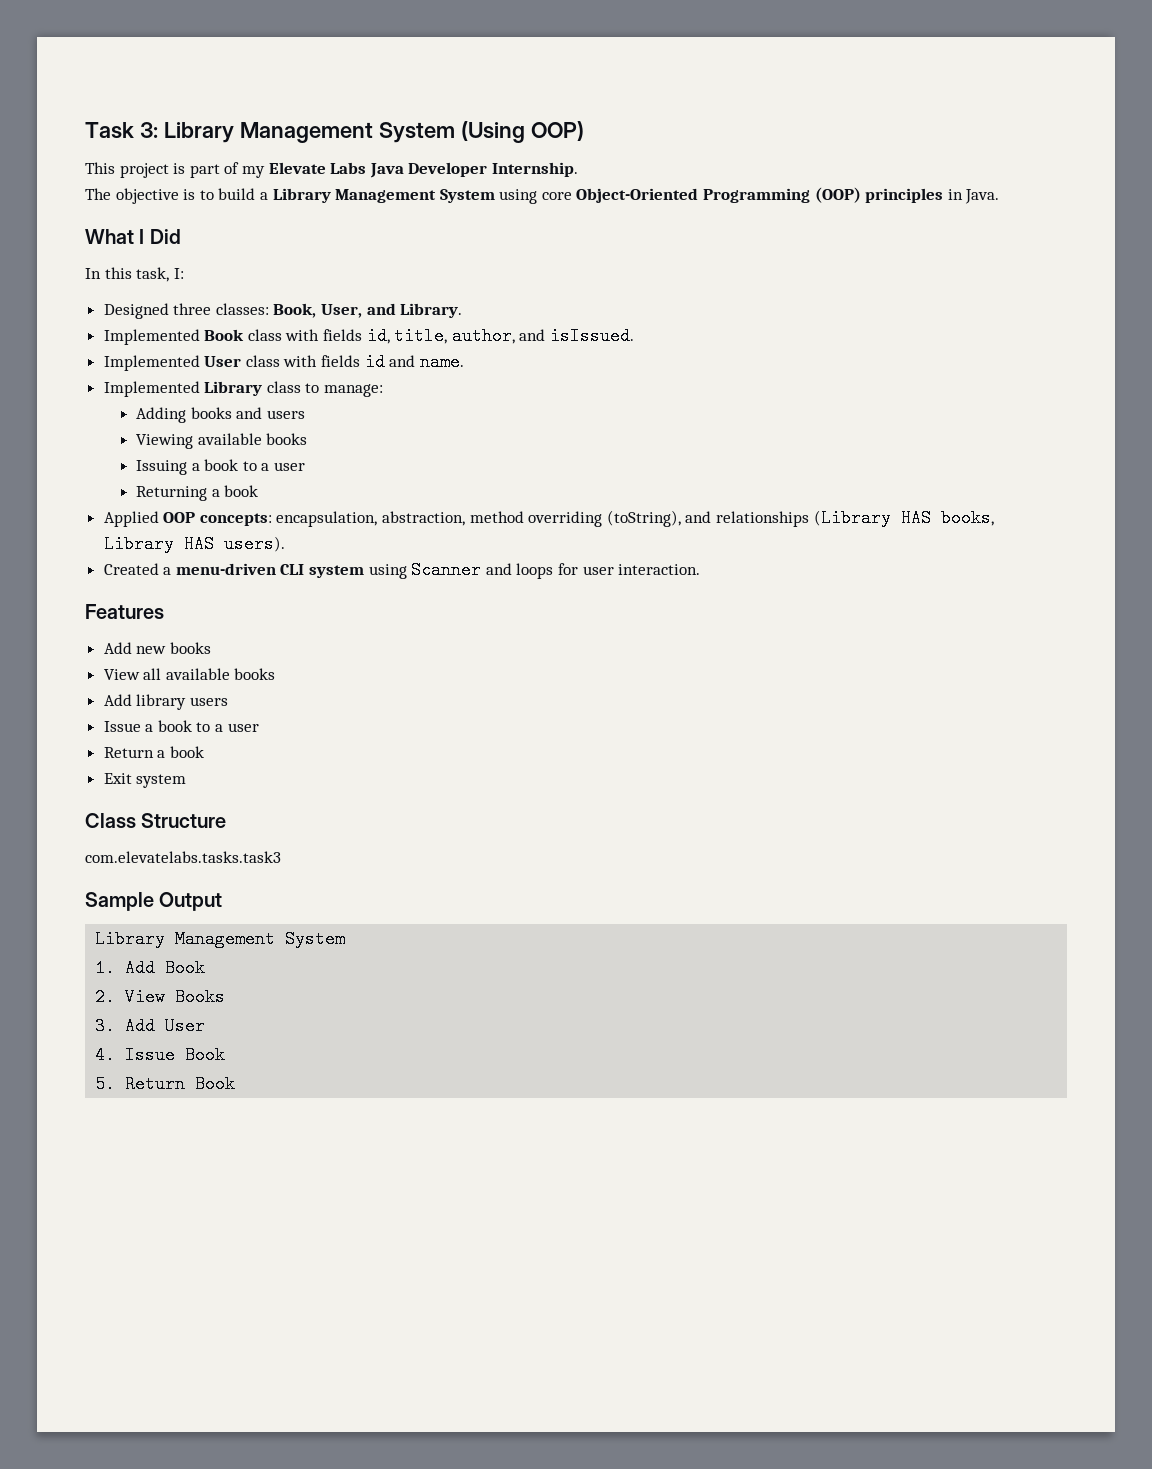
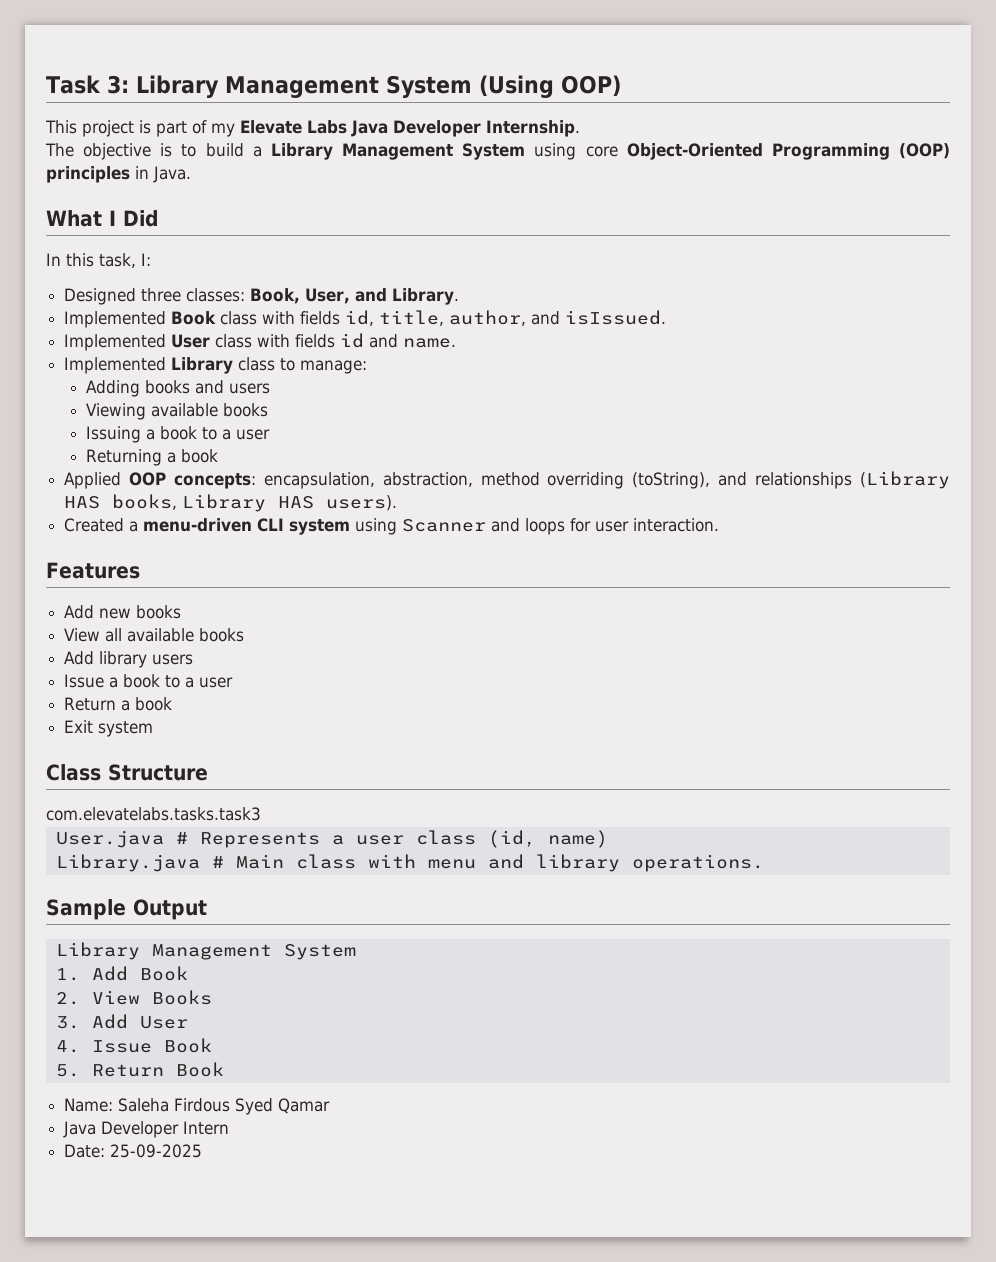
(281, 857) none -> [55,830,608,848] [55,854,764,872] // User.java # Represents a user class (id, name) // Library.java # Main class with menu and library operations.
(236, 1084) none -> [64,1098,331,1115] [63,1121,230,1138] [64,1144,203,1158] // Name: Saleha Firdous Syed Qamar // Java Developer Intern // Date: 25-09-2025

